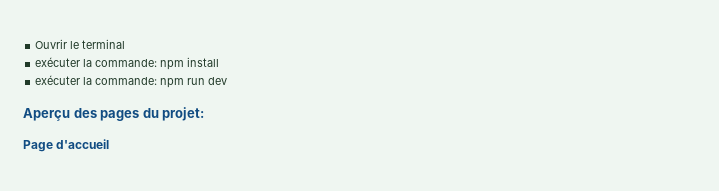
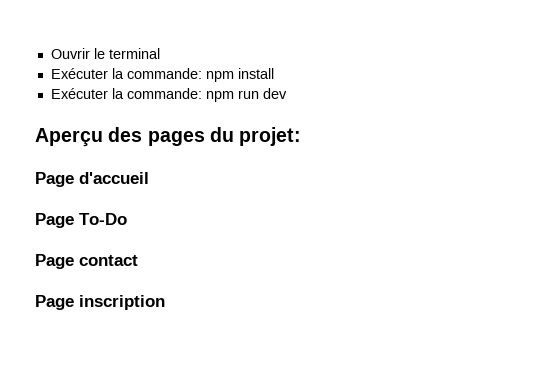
[35,57,81,67] exécuter -> [50,68,108,79] Exécuter
[35,75,81,85] exécuter -> [50,88,108,99] Exécuter
(110, 144) none -> [35,213,127,228] [35,254,138,269] [35,295,165,310] // Page To-Do // Page contact // Page inscription

